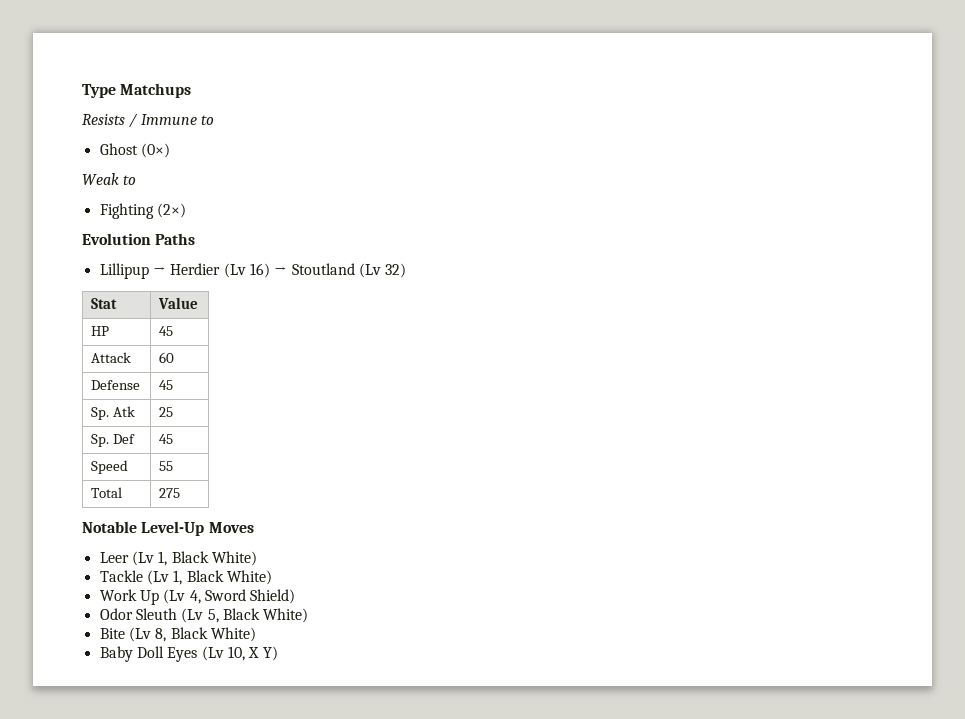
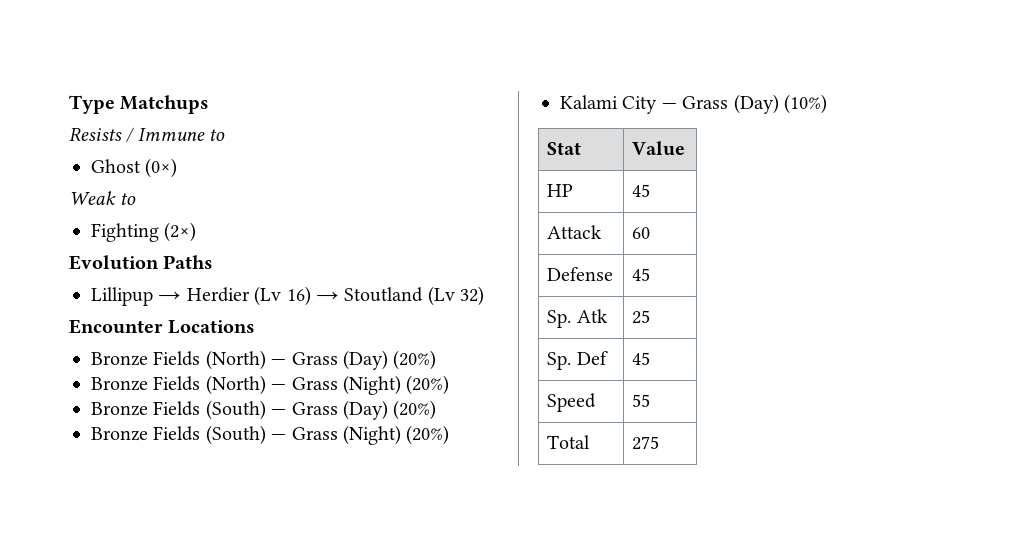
(407, 270) none -> [69,319,256,334] [91,350,437,370] [91,375,450,395] [91,400,437,420] [91,425,450,445] [560,94,827,114] // Encounter Locations // Bronze Fields (North) — Grass (Day) (20%) // Bronze Fields (North) — Grass (Night) (20%) // Bronze Fields (South) — Grass (Day) (20%) // Bronze Fields (South) — Grass (Night) (20%) // Kalami City — Grass (Day) (10%)
[82,521,254,536] [99,551,257,566] [99,570,272,585] [99,589,296,605] [99,608,309,623] [99,627,256,642] [99,646,278,662] // Notable Level-Up Moves // Leer (Lv 1, Black White) // Tackle (Lv 1, Black White) // Work Up (Lv 4, Sword Shield) // Odor Sleuth (Lv 5, Black White) // Bite (Lv 8, Black White) // Baby Doll Eyes (Lv 10, X Y) -> (660, 443) none

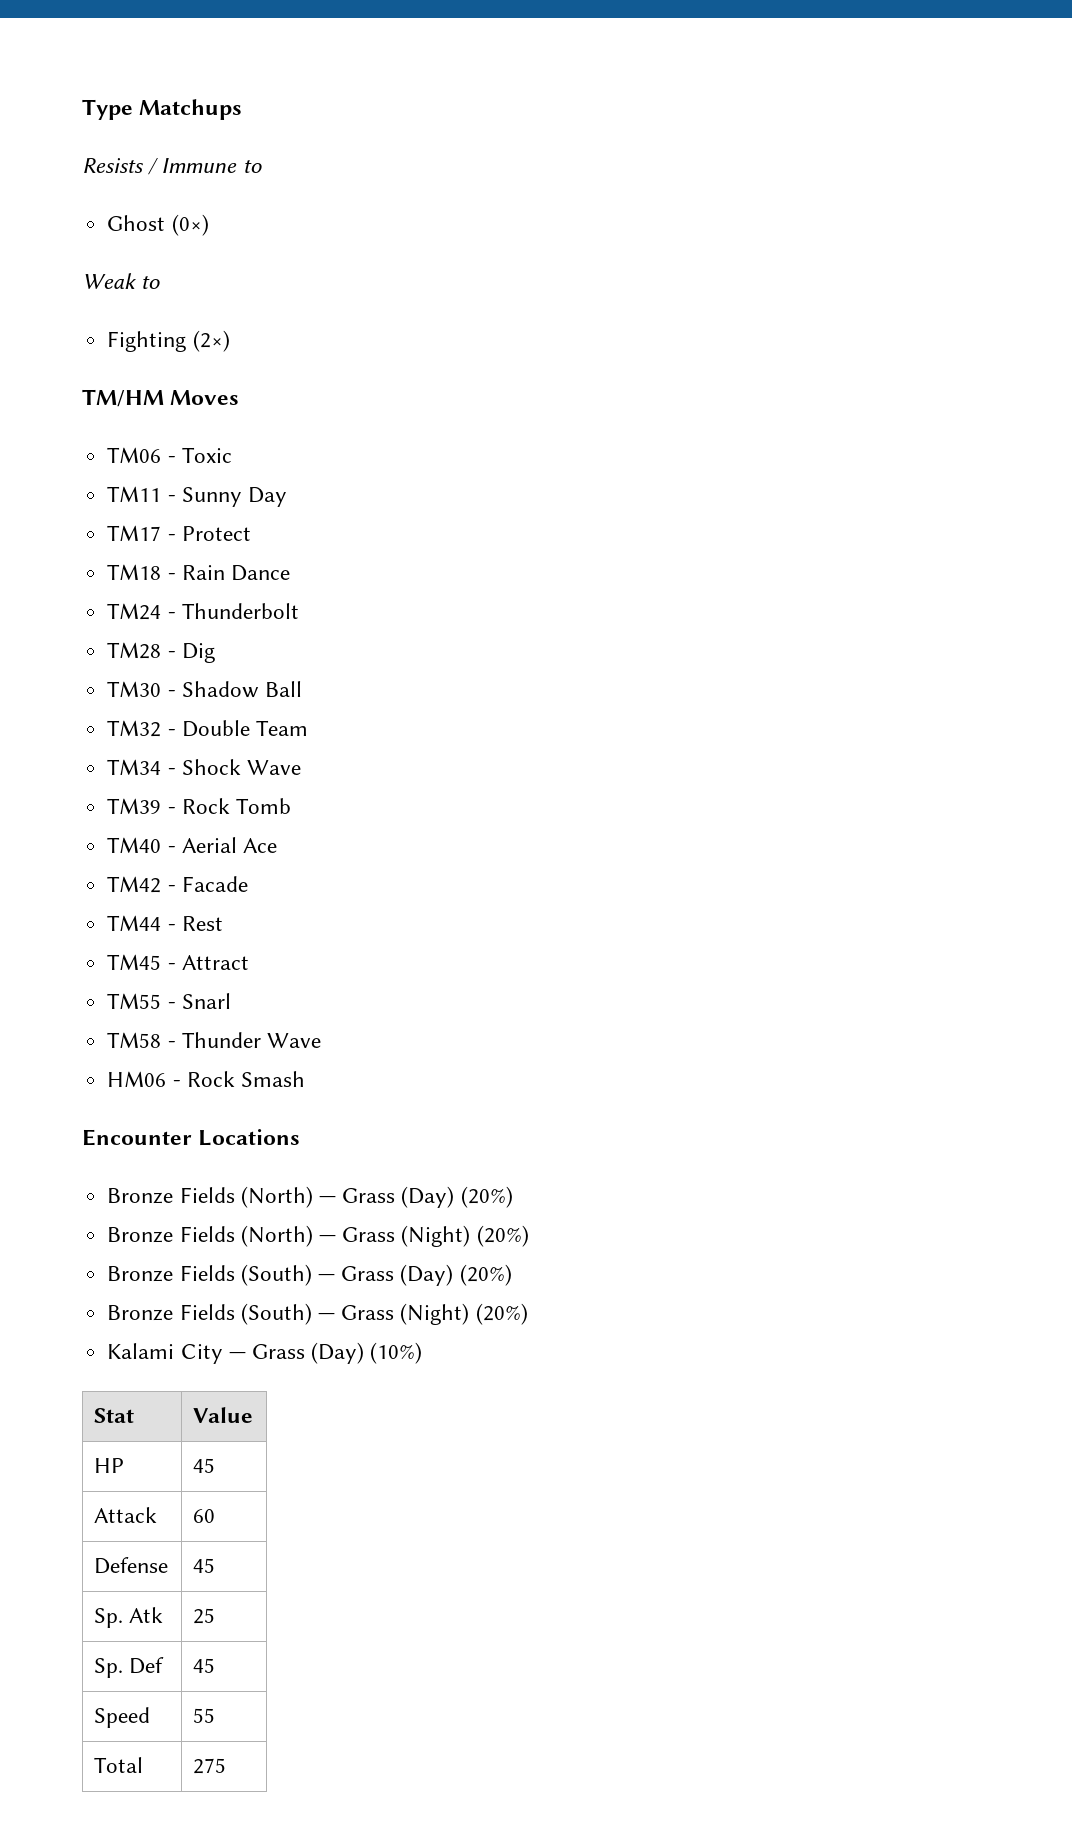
[69,255,214,270] [91,286,485,306] Evolution Paths // Lillipup → Herdier (Lv 16) → Stoutland (Lv 32) -> [82,389,240,407] [107,447,232,463] [107,486,287,507] [107,525,251,541] [107,564,290,581] [107,603,299,620] [107,642,215,663] [107,681,302,698] [107,720,308,737] [107,759,301,775] [107,798,291,814] [107,837,277,853] [107,876,248,893] [107,915,223,931] [107,954,249,970] [107,993,231,1009] [107,1032,321,1048] [107,1071,305,1087] TM/HM Moves // TM06 - Toxic // TM11 - Sunny Day // TM17 - Protect // TM18 - Rain Dance // TM24 - Thunderbolt // TM28 - Dig // TM30 - Shadow Ball // TM32 - Double Team // TM34 - Shock Wave // TM39 - Rock Tomb // TM40 - Aerial Ace // TM42 - Facade // TM44 - Rest // TM45 - Attract // TM55 - Snarl // TM58 - Thunder Wave // HM06 - Rock Smash

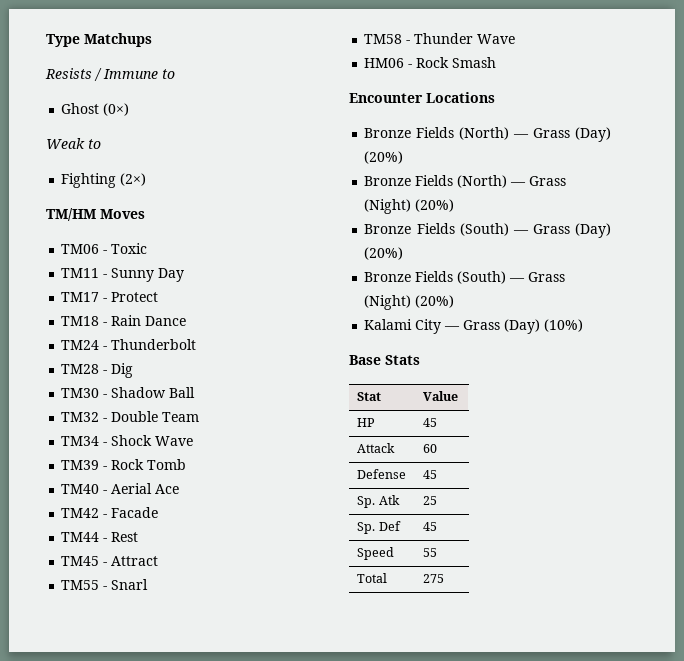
(423, 1353) none -> [349,355,420,365] // Base Stats

